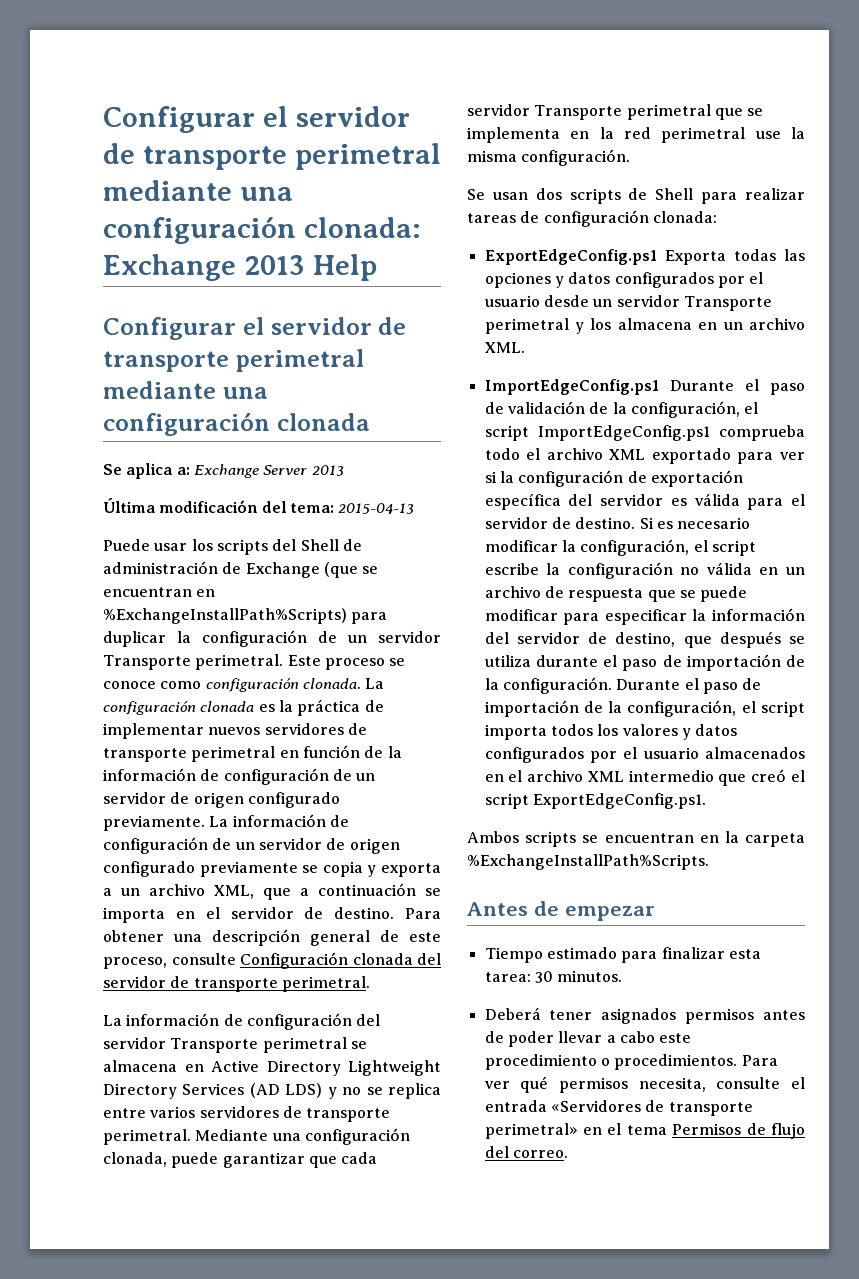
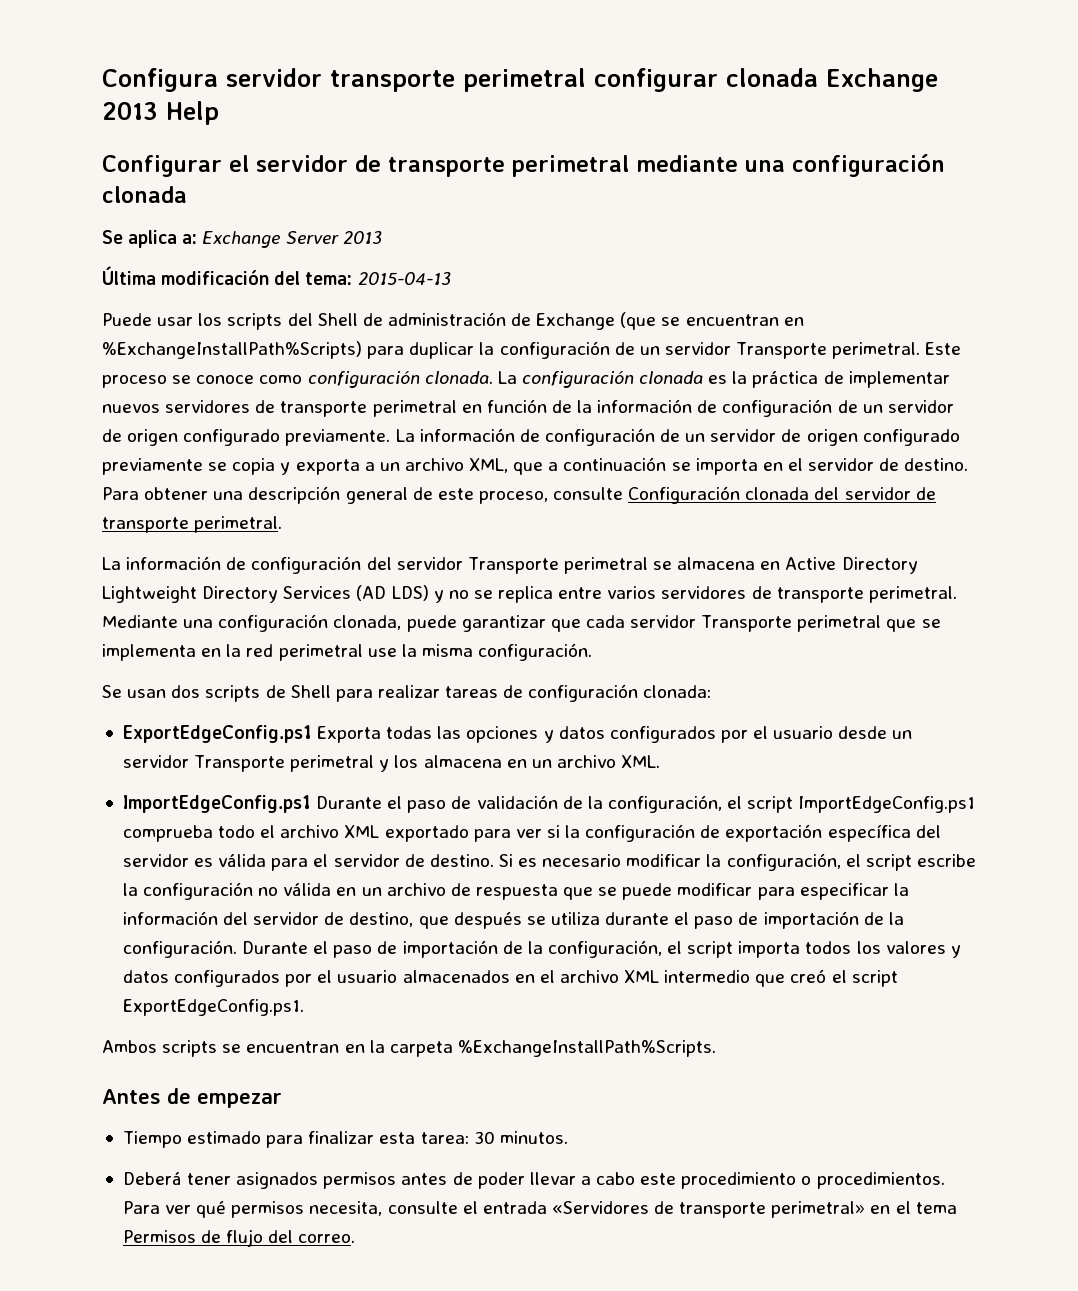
[103,106,410,133] [103,143,441,170] [103,180,293,201] [103,217,421,244] Configurar el servidor de transporte perimetral mediante una configuración clonada: -> [102,68,818,92] Configura servidor transporte perimetral configurar clonada

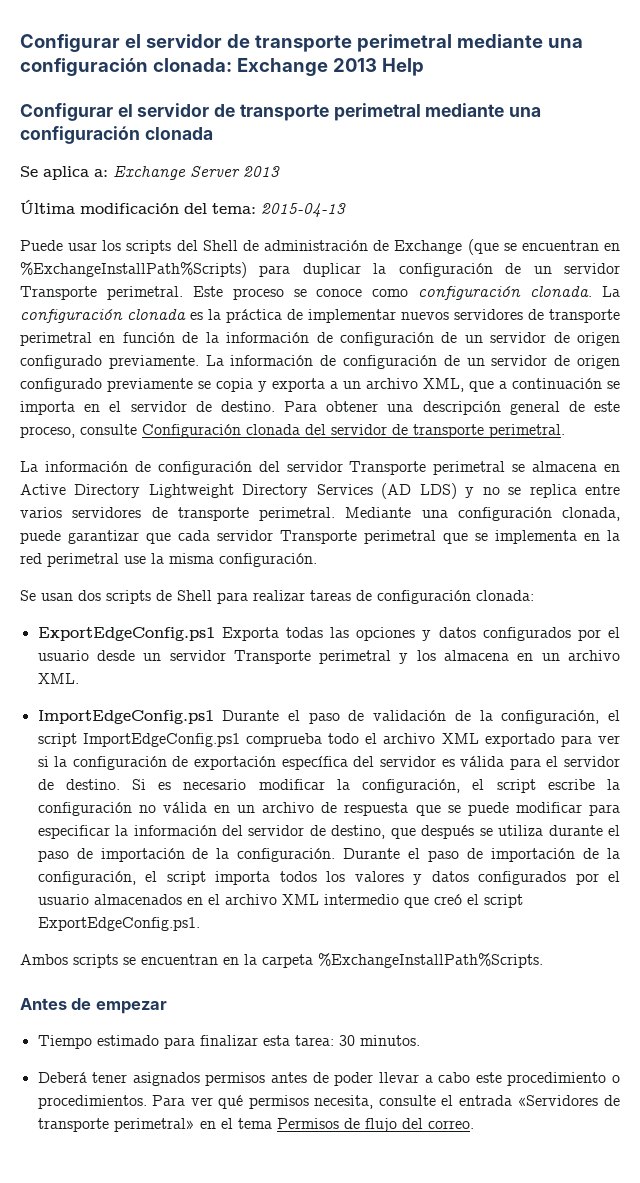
[102,68,818,92] Configura servidor transporte perimetral configurar clonada -> [20,34,583,52] [20,58,232,76] Configurar el servidor de transporte perimetral mediante una configuración clonada:

